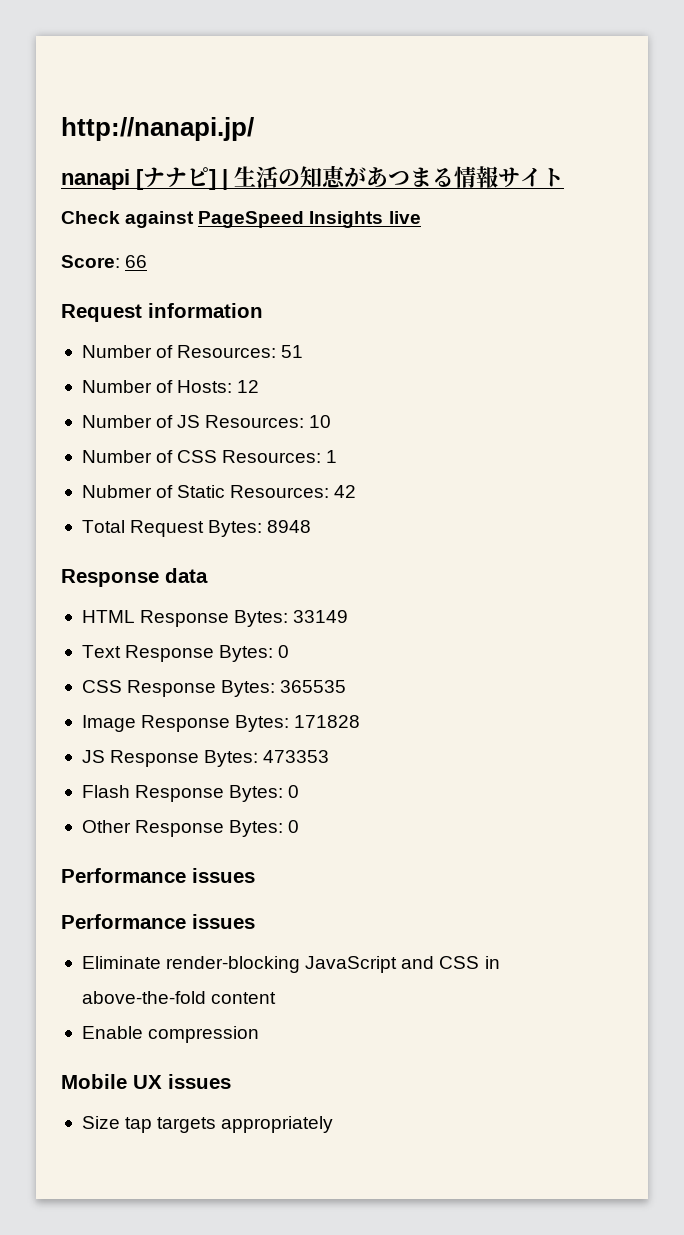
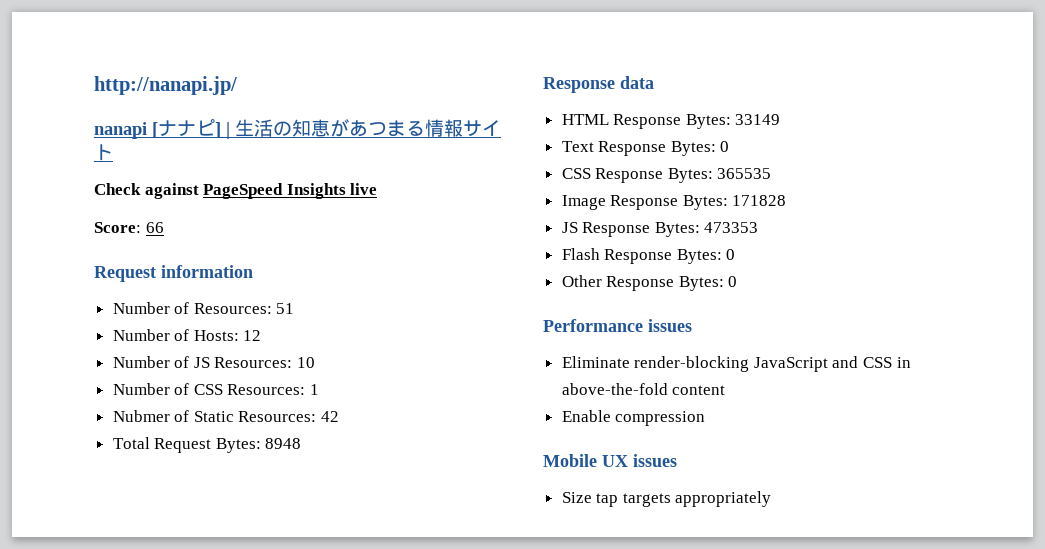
[61,914,255,929] // Performance issues -> (692, 325) none

